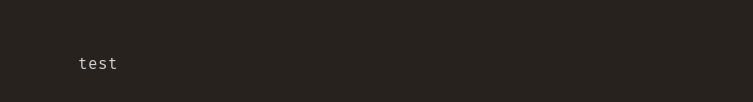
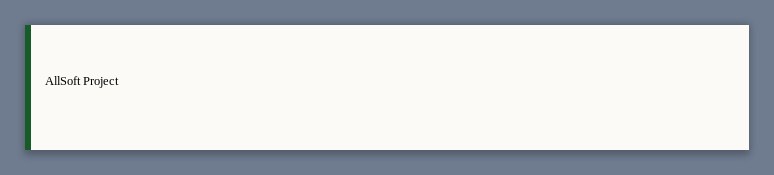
[78,57,118,69] test -> [45,76,120,88] AllSoft Project

